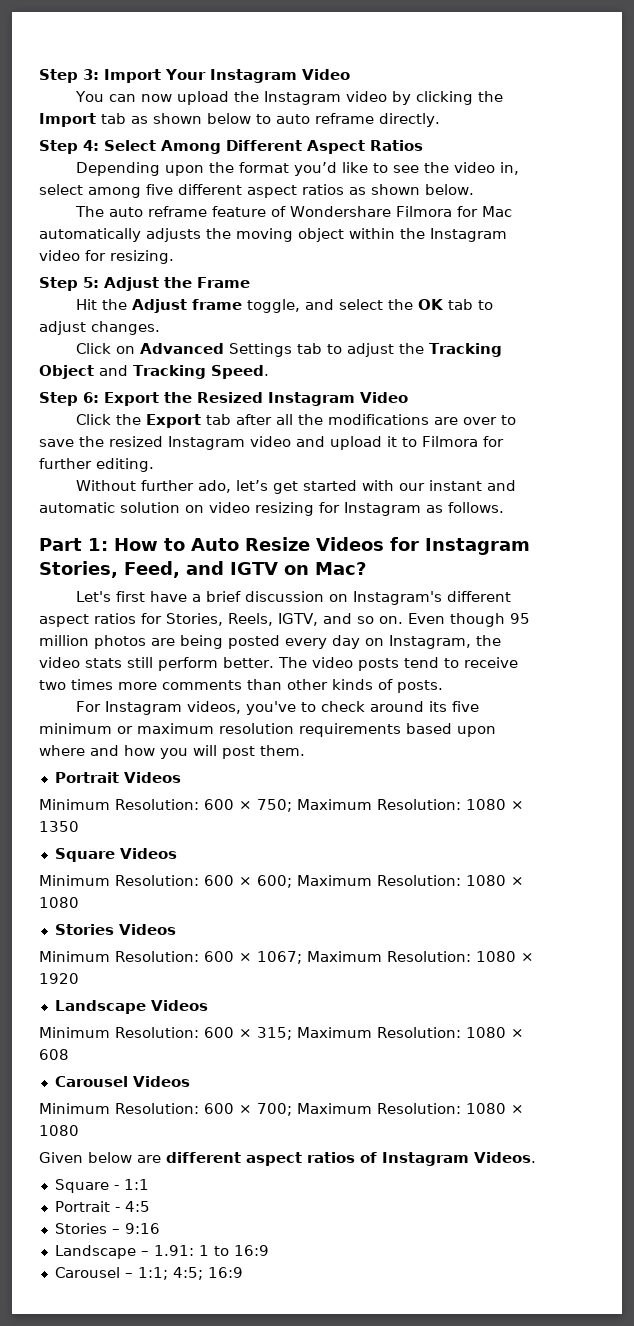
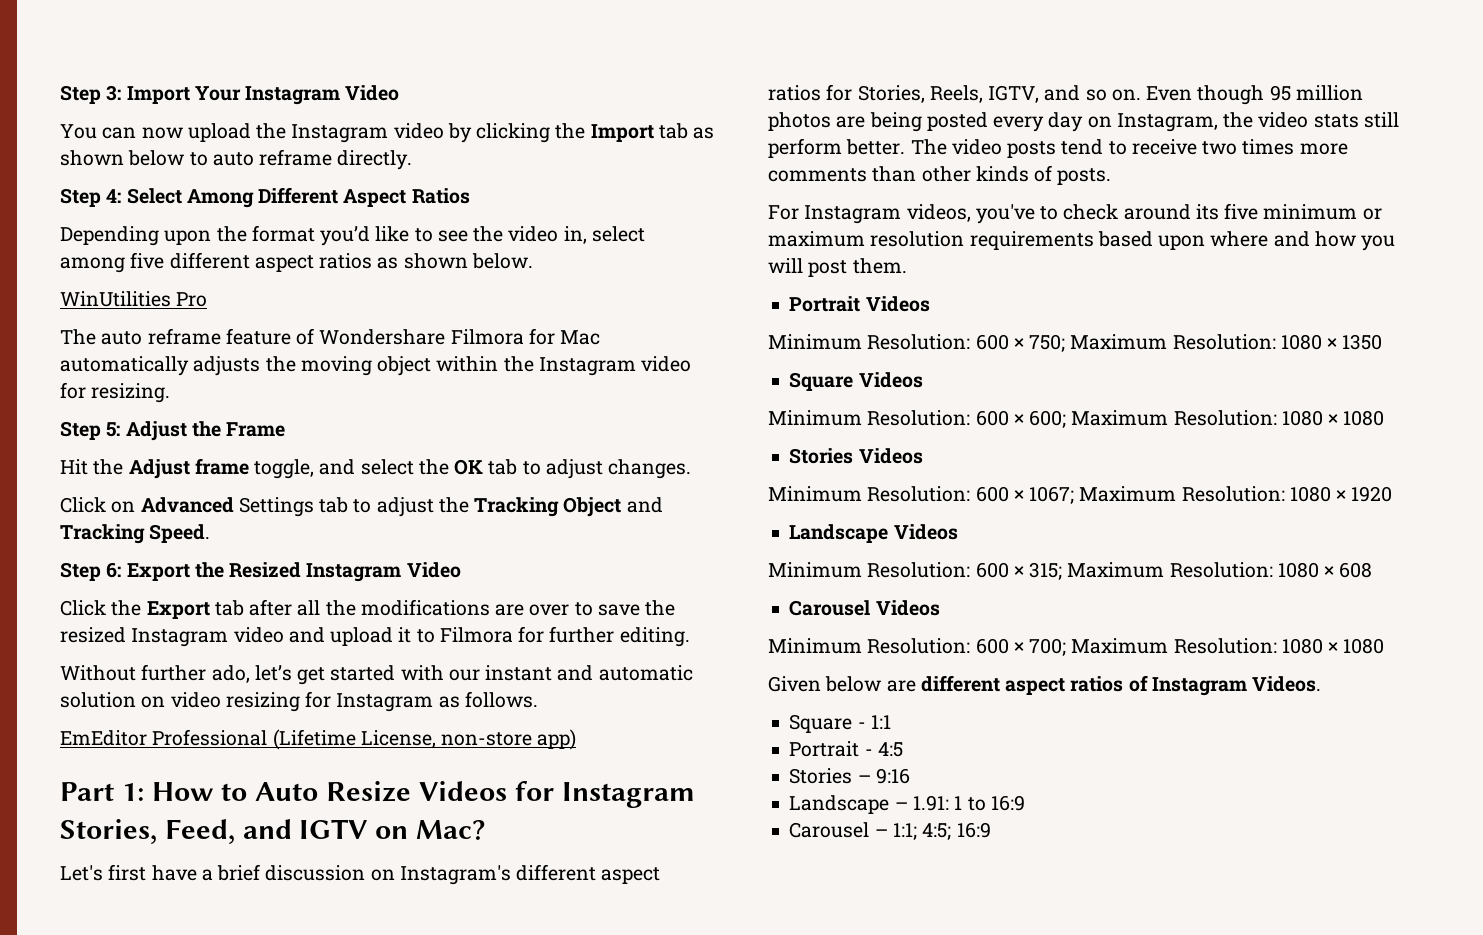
(474, 189) none -> [60,291,208,307] // WinUtilities Pro
(504, 507) none -> [60,729,577,750] // EmEditor Professional (Lifetime License, non-store app)

